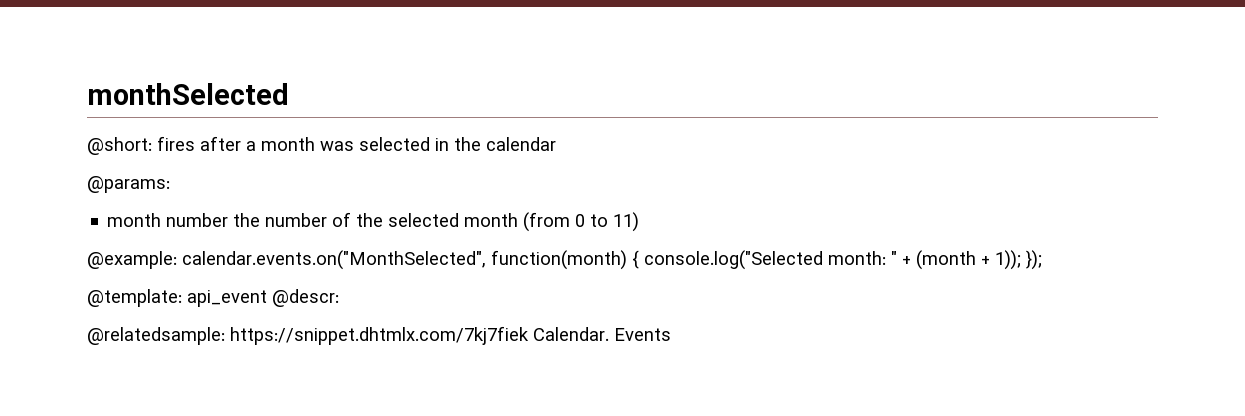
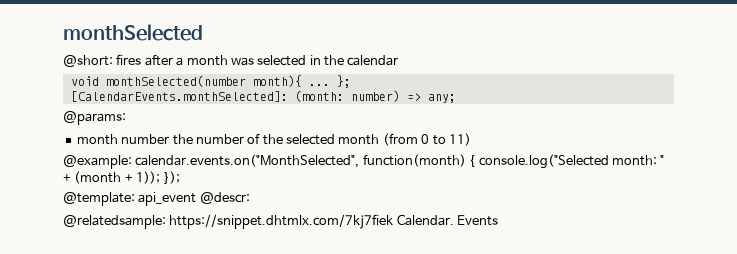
(556, 144) none -> [70,75,351,88] [70,90,456,103] // void monthSelected(number month){ ... }; // [CalendarEvents.monthSelected]: (month: number) => any;

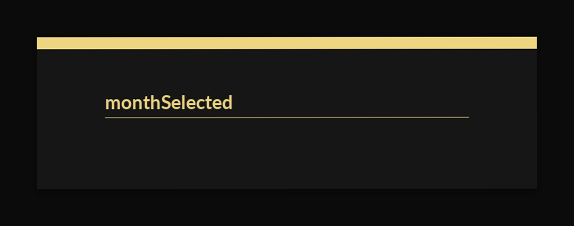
[63,54,399,67] [70,75,351,88] [70,90,456,103] [63,111,126,125] [76,133,471,146] [63,154,665,169] [63,171,180,184] [63,192,250,206] [63,214,499,229] // @short: fires after a month was selected in the calendar // void monthSelected(number month){ ... }; // [CalendarEvents.monthSelected]: (month: number) => any; // @params: // month number the number of the selected month (from 0 to 11) // @example: calendar.events.on("MonthSelected", function(month) { console.log("Selected month: " + (month + 1)); }); // @template: api_event @descr: // @relatedsample: https://snippet.dhtmlx.com/7kj7fiek Calendar. Events -> (233, 102) none

